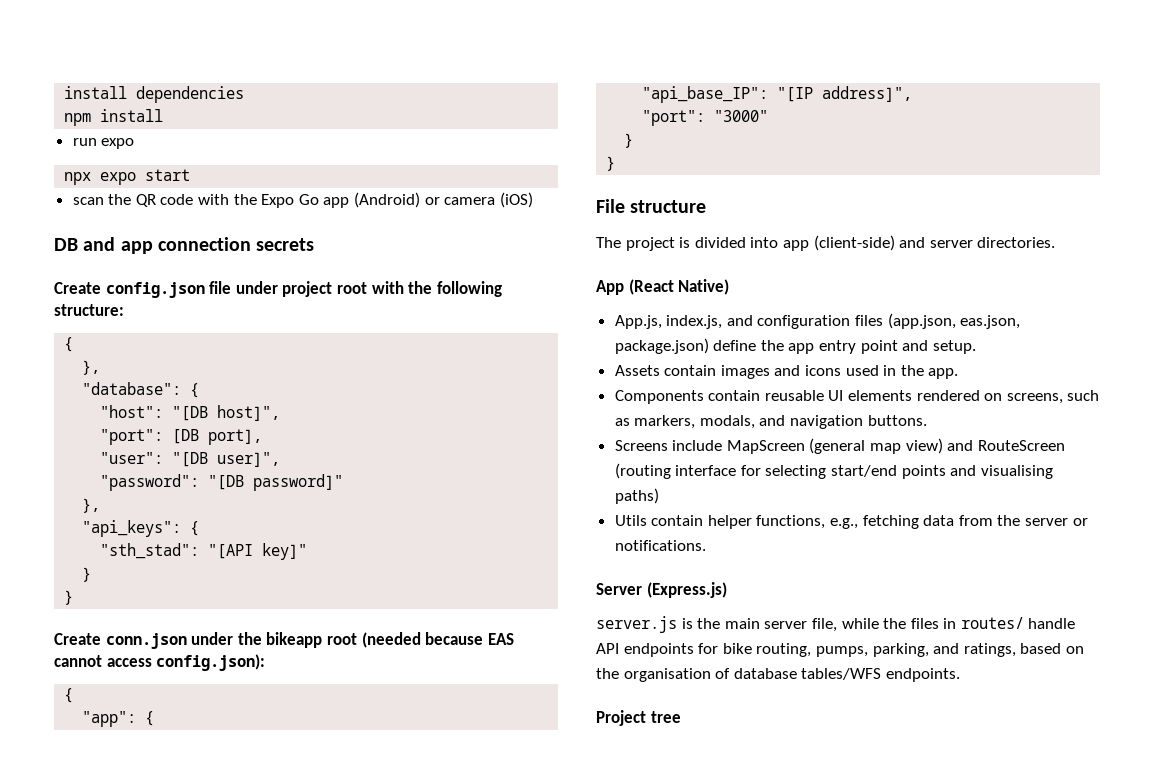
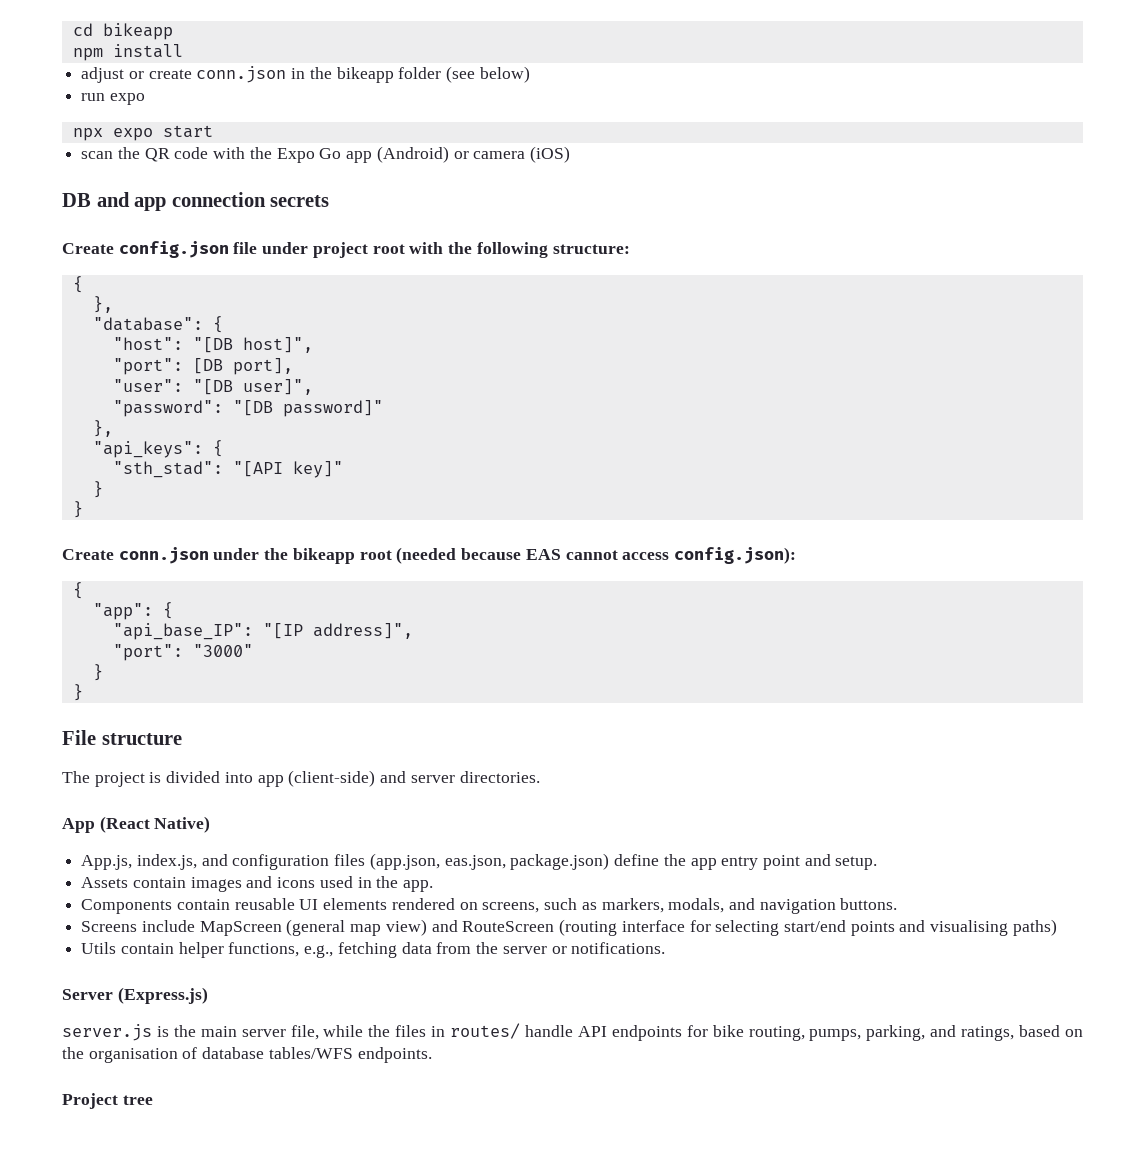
[64,86,245,103] install dependencies -> [72,23,173,40] cd bikeapp
(164, 115) none -> [81,66,530,83] // adjust or create conn.json in the bikeapp folder (see below)

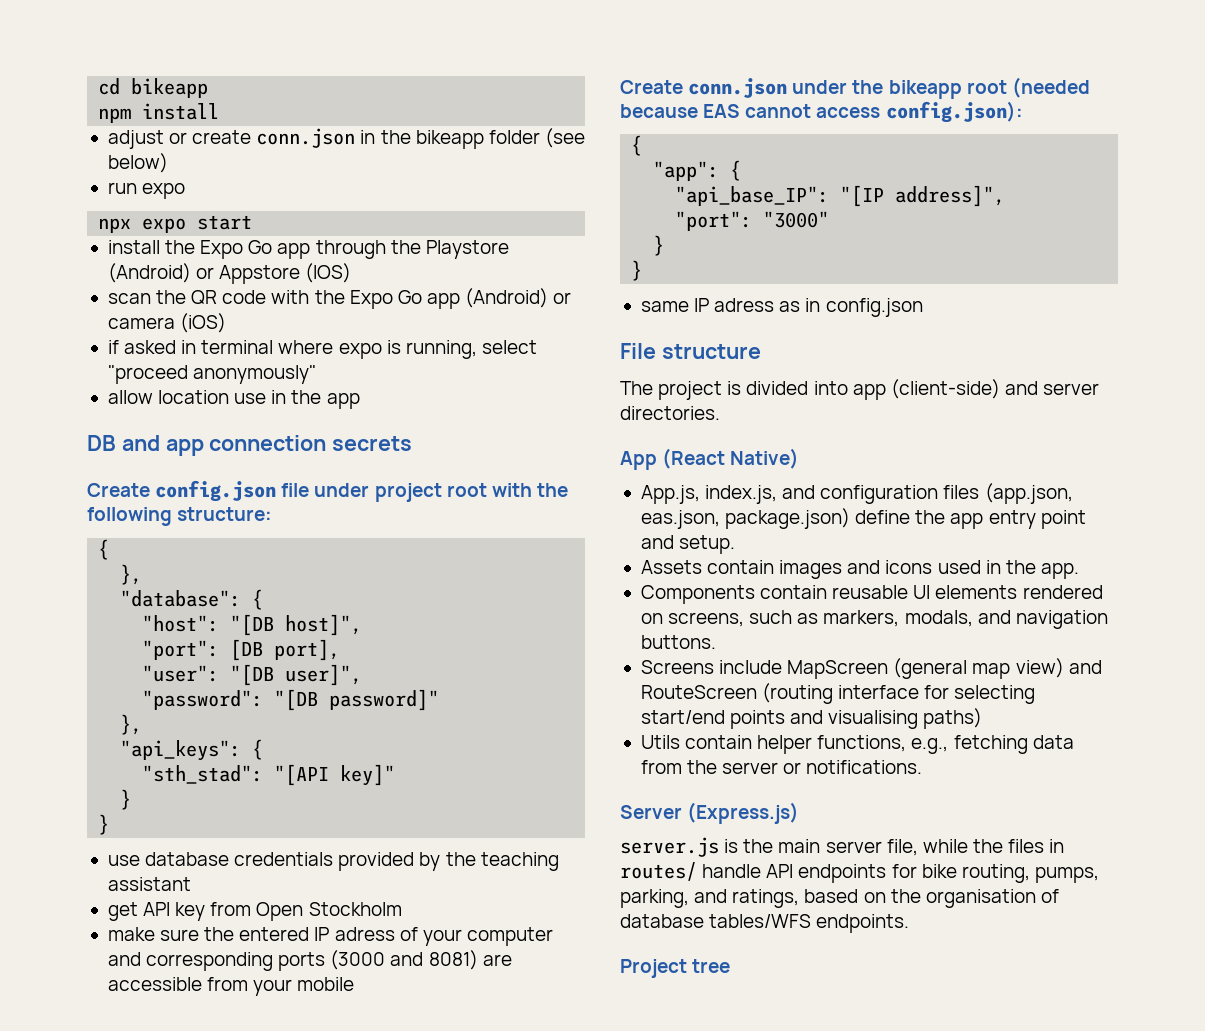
(213, 131) none -> [107,240,509,259] [107,263,352,284] // install the Expo Go app through the Playstore (Android) or Appstore (IOS)
(570, 154) none -> [107,340,537,359] [107,365,317,384] [107,390,360,409] // if asked in terminal where expo is running, select "proceed anonymously" // allow location use in the app
(83, 509) none -> [107,852,559,871] [107,877,191,891] [107,902,402,921] [107,927,553,946] [107,950,512,971] [107,977,355,996] // use database credentials provided by the teaching assistant // get API key from Open Stockholm // make sure the entered IP adress of your computer and corresponding ports (3000 and 8081) are accessible from your mobile
(83, 692) none -> [640,298,923,317] // same IP adress as in config.json

